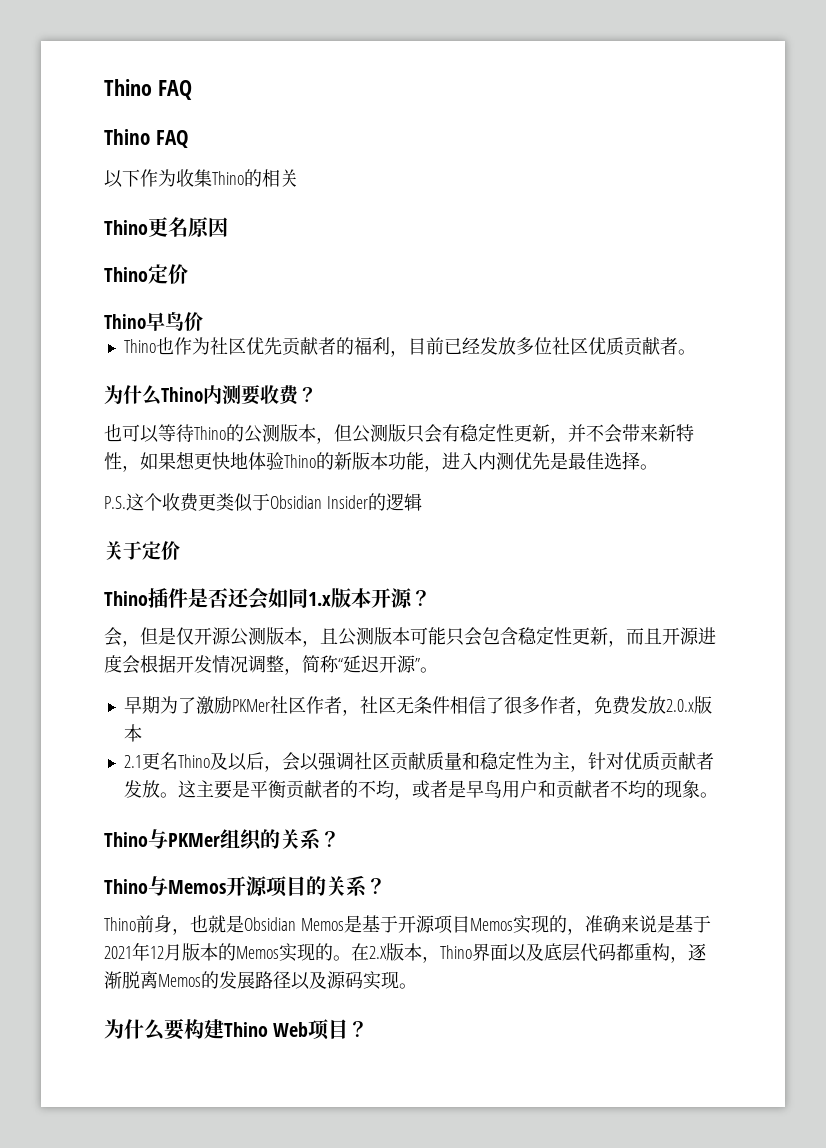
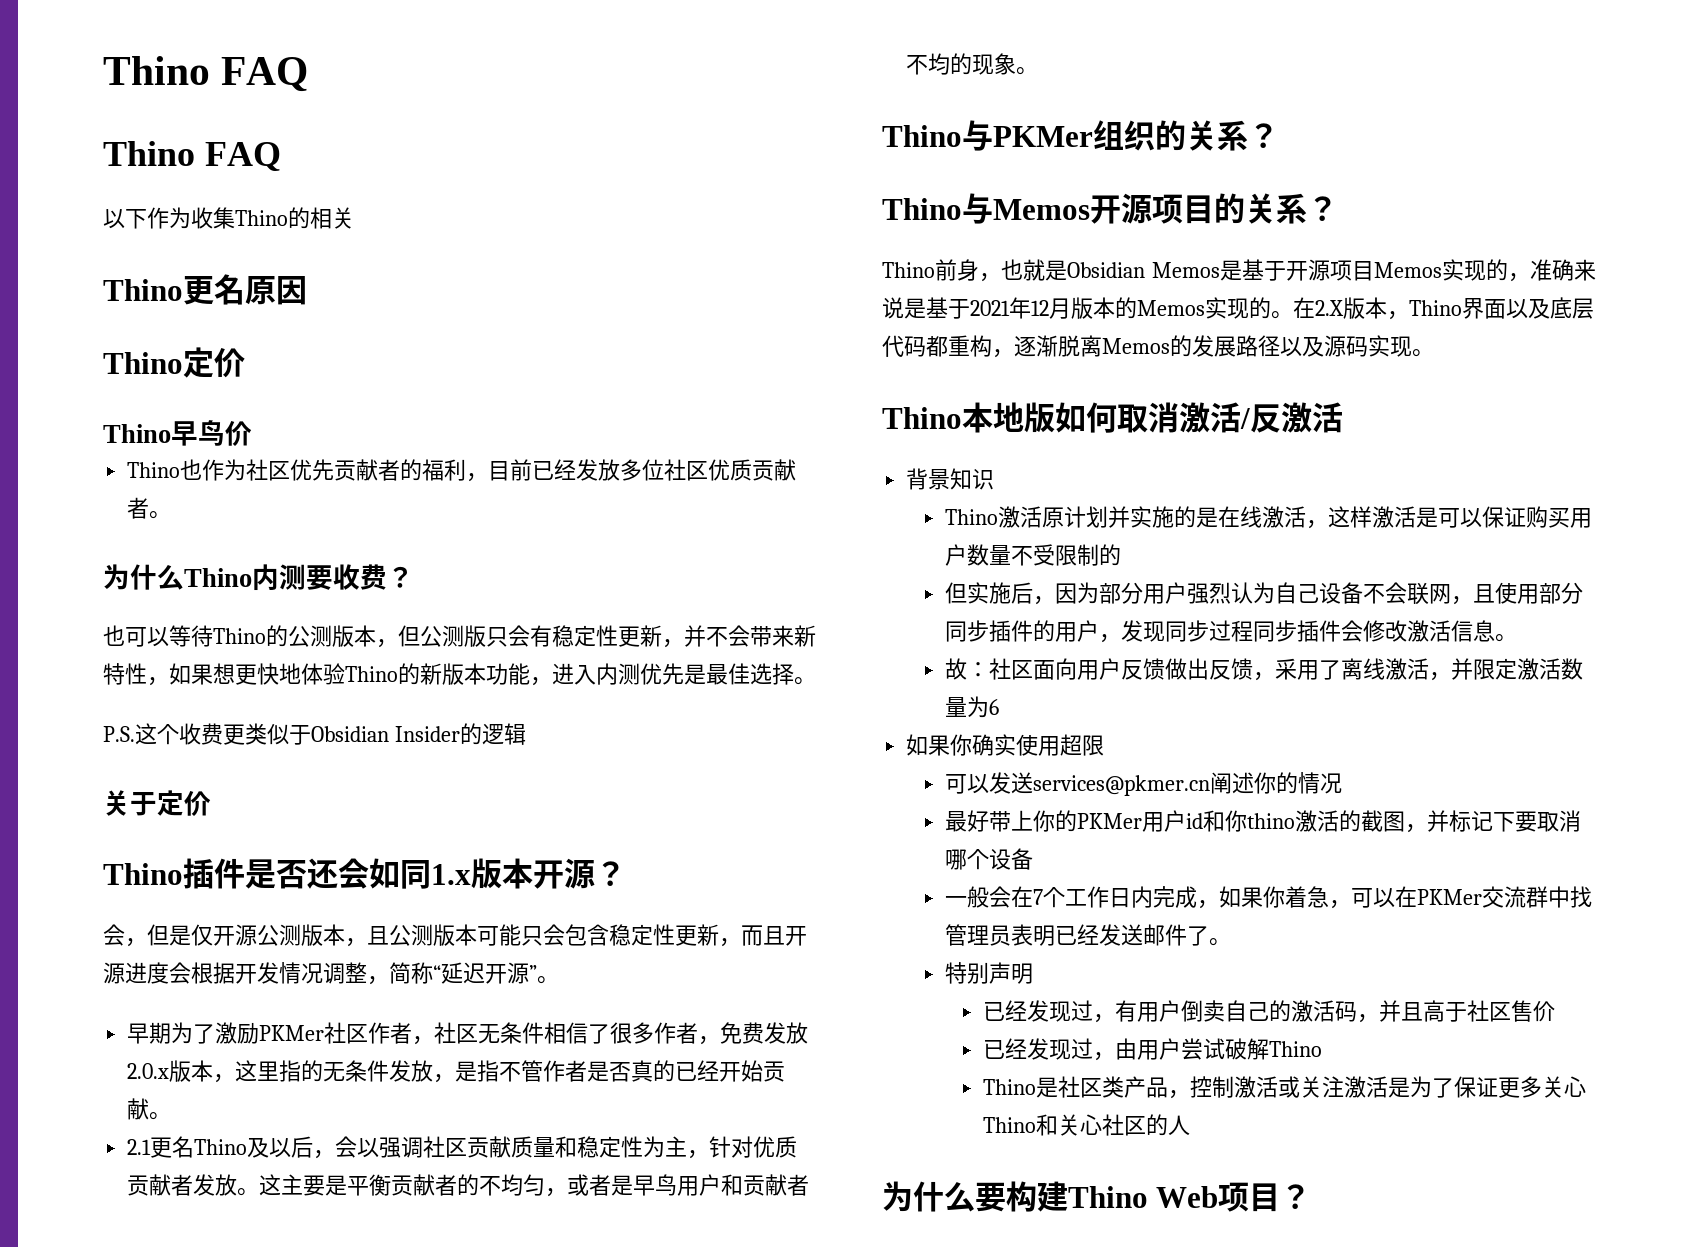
(142, 733) none -> [213,1060,786,1083] [127,1098,172,1120] ，这里指的无条件发放，是指不管作者是否真的已经开始贡献。
(394, 789) none -> [523,1174,546,1196] 匀
(417, 986) none -> [882,402,1343,433] [906,468,995,490] [944,506,1592,529] [944,544,1121,566] [944,582,1583,605] [944,620,1517,643] [944,658,1583,681] [944,696,999,718] [906,734,1105,756] [944,772,1342,796] [944,810,1581,833] [944,848,1033,870] [944,886,1592,909] [944,924,1231,946] [944,962,1033,984] [983,1000,1556,1023] [983,1038,1323,1061] [983,1076,1587,1099] [983,1114,1191,1136] // Thino本地版如何取消激活/反激活 // 背景知识 // Thino激活原计划并实施的是在线激活，这样激活是可以保证购买用户数量不受限制的 // 但实施后，因为部分用户强烈认为自己设备不会联网，且使用部分同步插件的用户，发现同步过程同步插件会修改激活信息。 // 故：社区面向用户反馈做出反馈，采用了离线激活，并限定激活数量为6 // 如果你确实使用超限 // 可以发送services@pkmer.cn阐述你的情况 // 最好带上你的PKMer用户id和你thino激活的截图，并标记下要取消哪个设备 // 一般会在7个工作日内完成，如果你着急，可以在PKMer交流群中找管理员表明已经发送邮件了。 // 特别声明 // 已经发现过，有用户倒卖自己的激活码，并且高于社区售价 // 已经发现过，由用户尝试破解Thino // Thino是社区类产品，控制激活或关注激活是为了保证更多关心Thino和关心社区的人

